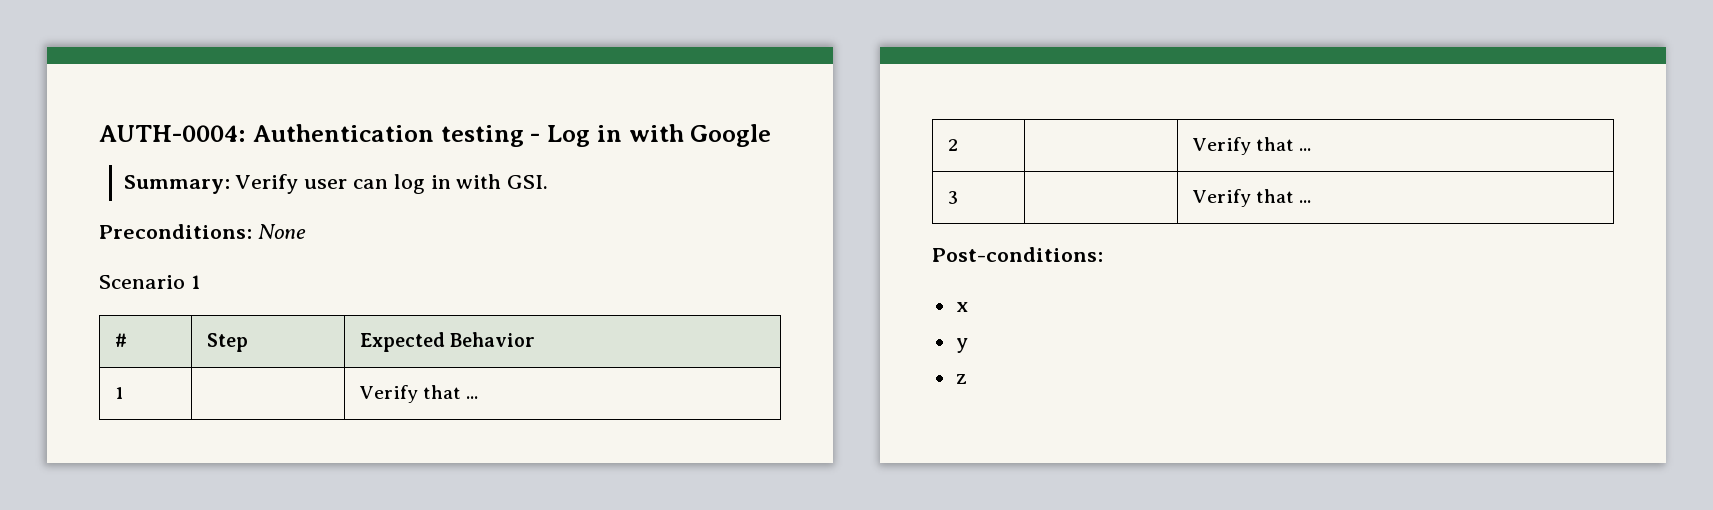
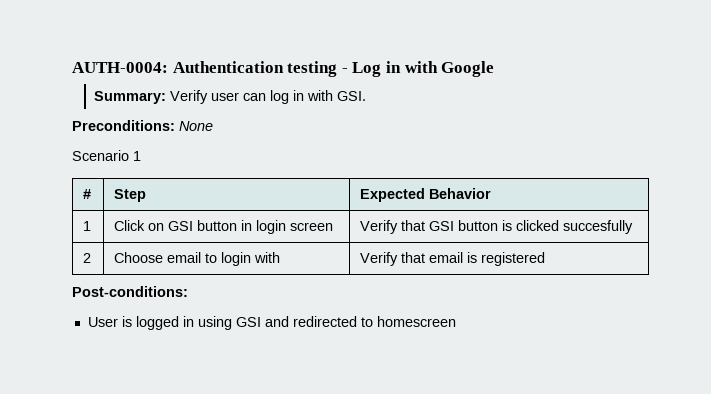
[358,385,479,403] [947,139,958,151] [1191,137,1312,155] [947,191,958,204] [1191,189,1312,207] [932,247,1103,262] [955,302,968,312] [955,338,968,353] [955,374,967,384] | Verify that ... // 2 | | Verify that ... // 3 | | Verify that ... // Post-conditions: // x // y // z -> [114,220,334,234] [360,220,634,234] [83,253,92,263] [114,252,281,266] [360,252,546,266] [72,286,188,297] [87,316,456,330] Click on GSI button in login screen | Verify that GSI button is clicked succesfully // 2 | Choose email to login with | Verify that email is registered // Post-conditions: // User is logged in using GSI and redirected to homescreen

